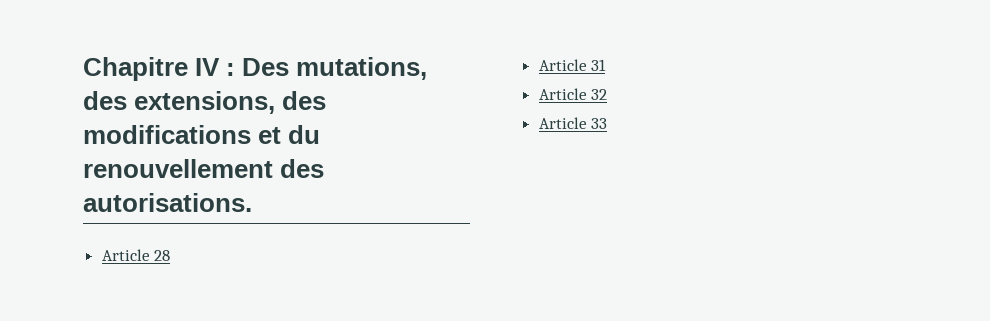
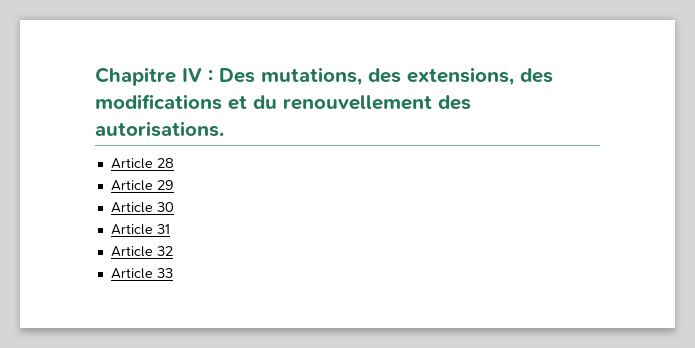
(171, 255) none -> [110,180,174,191] [110,202,174,213] // Article 29 // Article 30

